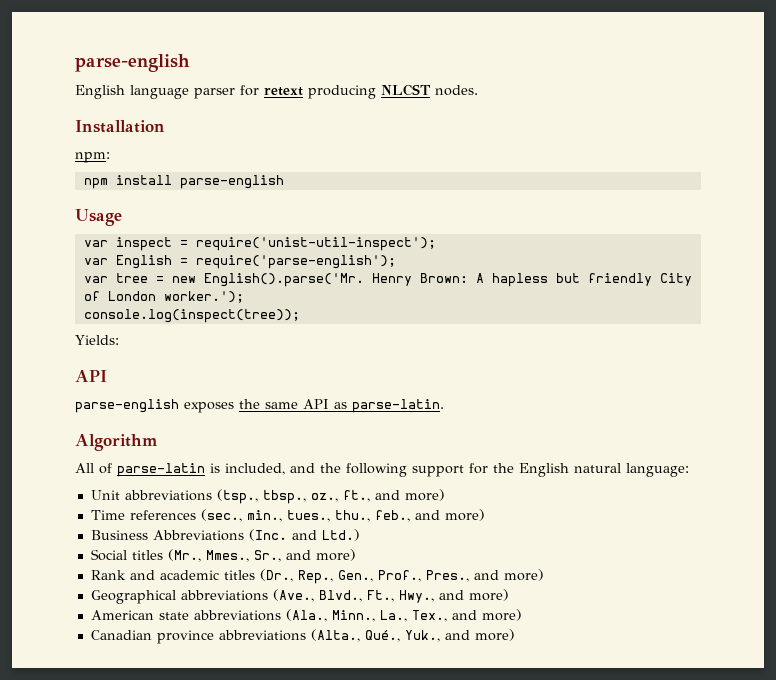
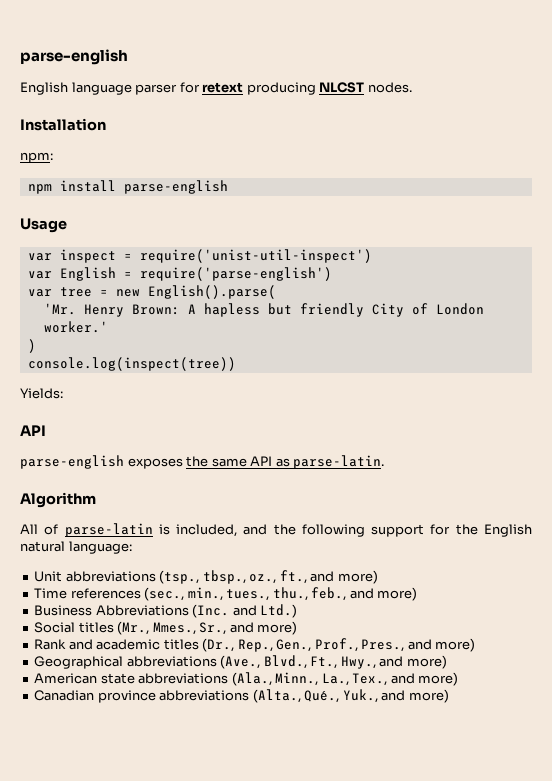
[195,237,436,251] require('unist-util-inspect'); -> [139,249,372,263] require('unist-util-inspect')
[195,255,396,269] require('parse-english'); -> [139,267,332,281] require('parse-english')
[203,273,364,287] English().parse('Mr. -> [147,285,276,299] [43,303,76,315] English().parse( // 'Mr.
[163,291,244,303] [83,309,300,323] worker.'); // console.log(inspect(tree)); -> [43,321,108,333] [27,339,36,353] [27,357,236,371] worker.' // ) // console.log(inspect(tree))

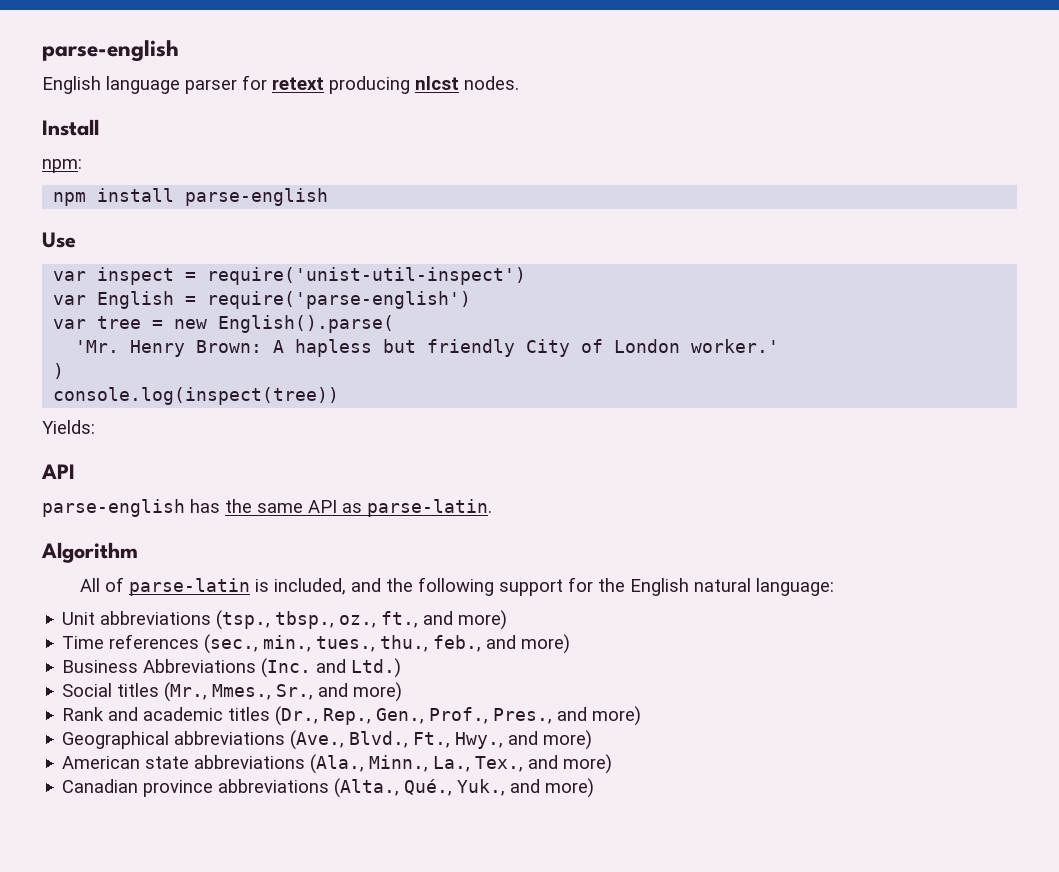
[319,82,365,93] NLCST -> [415,76,459,90] nlcst
[20,118,106,131] Installation -> [42,119,99,136] Install
[20,218,67,233] Usage -> [42,232,76,248] Use
[127,458,183,469] exposes -> [190,499,220,513] has

